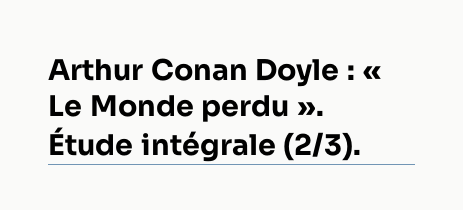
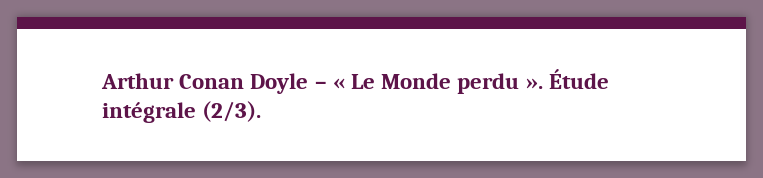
[347,65,356,80] : -> [314,81,327,89] –

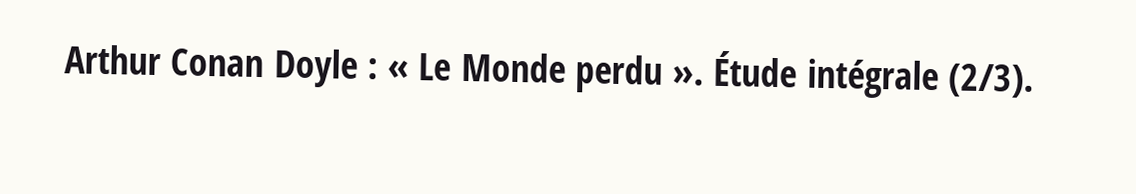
[314,81,327,89] – -> [366,58,378,80] :

